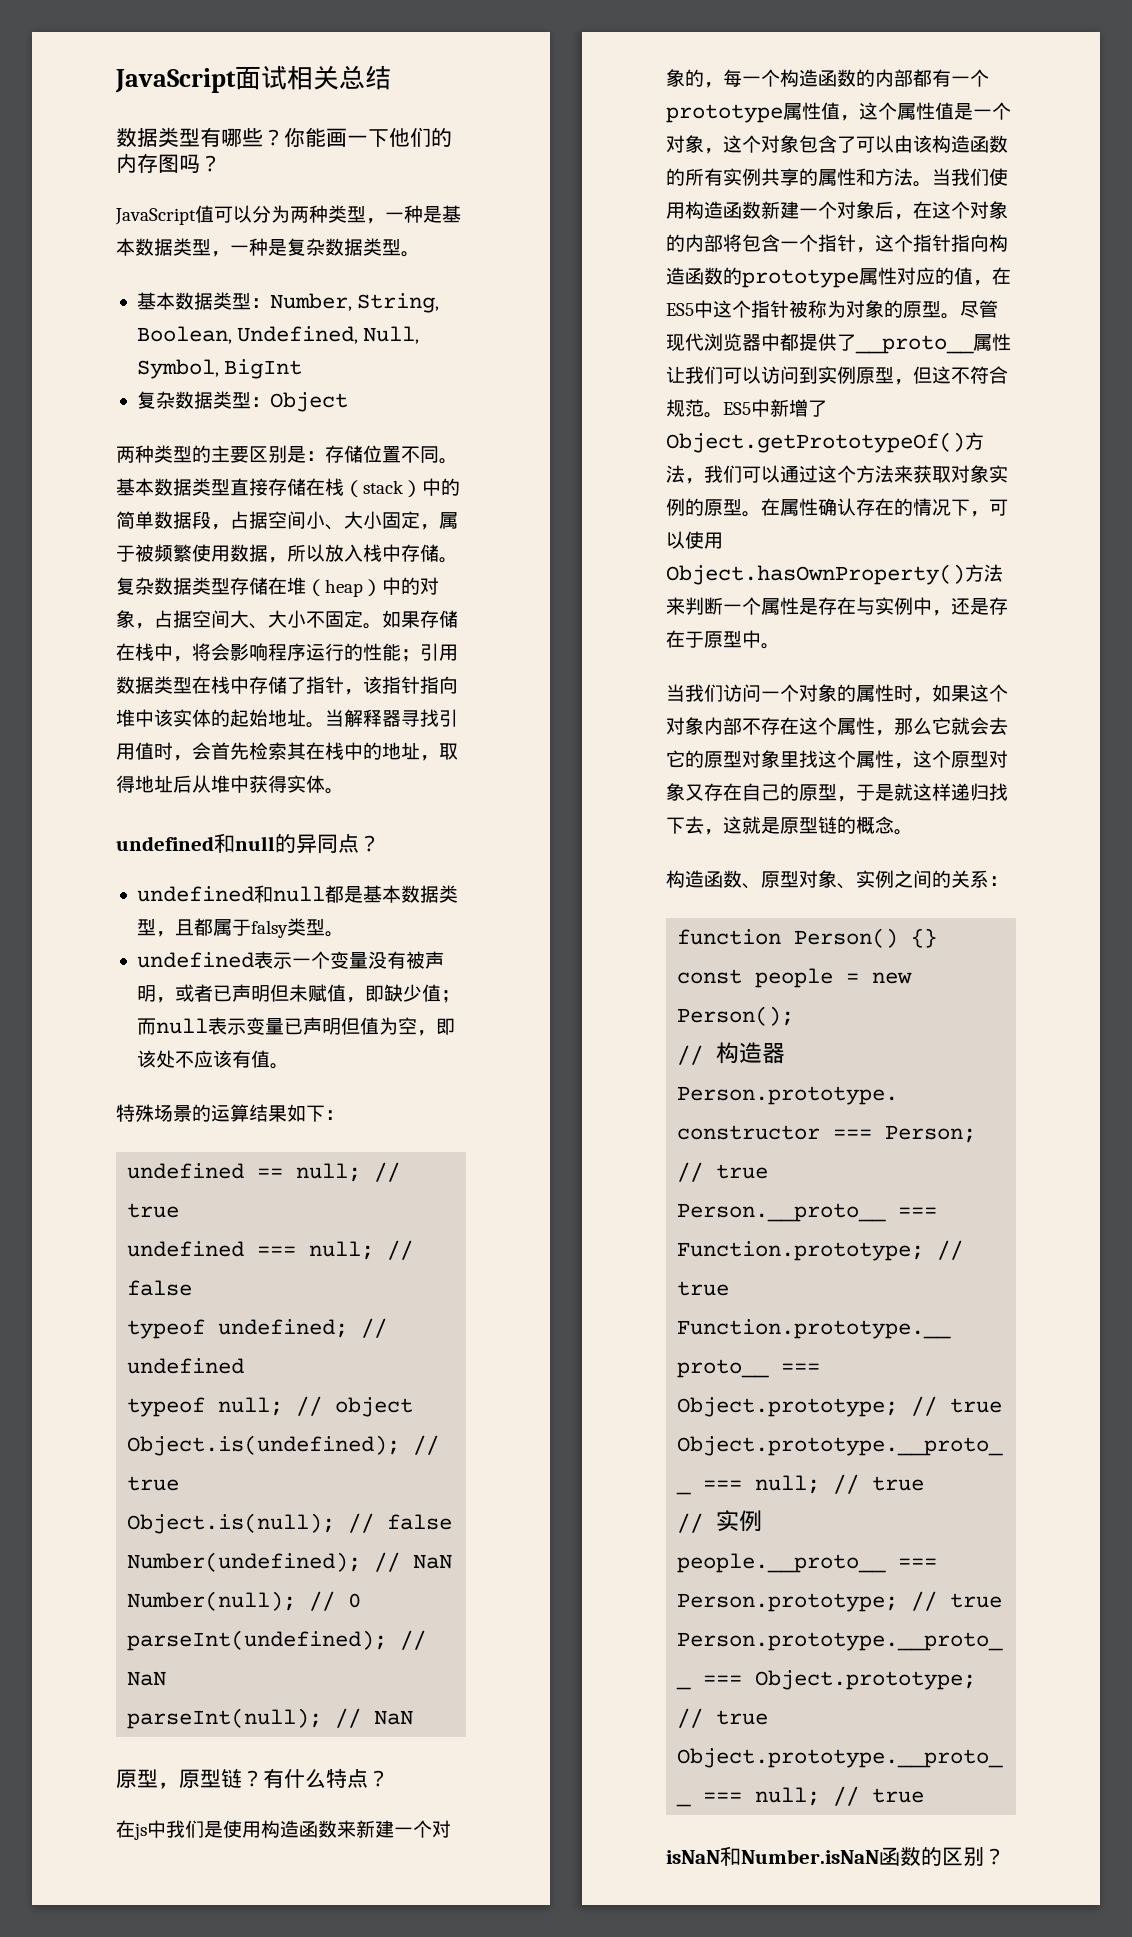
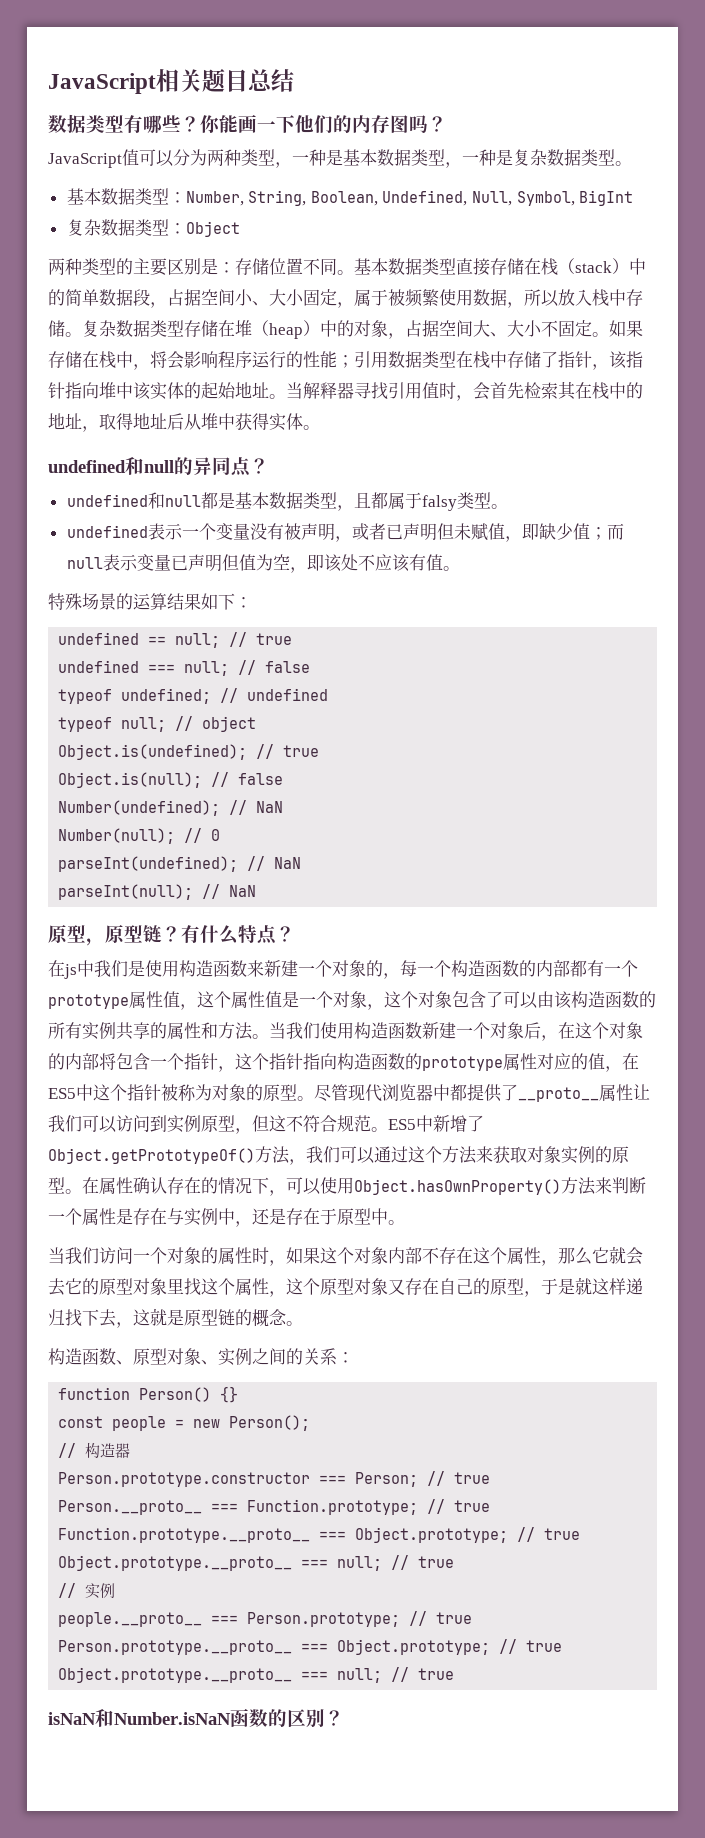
[115,65,339,93] JavaScript面试相关 -> [48,68,248,94] JavaScript相关题目

